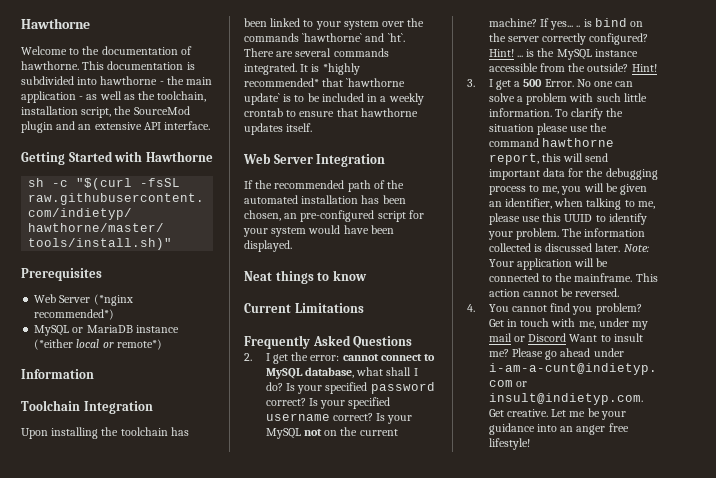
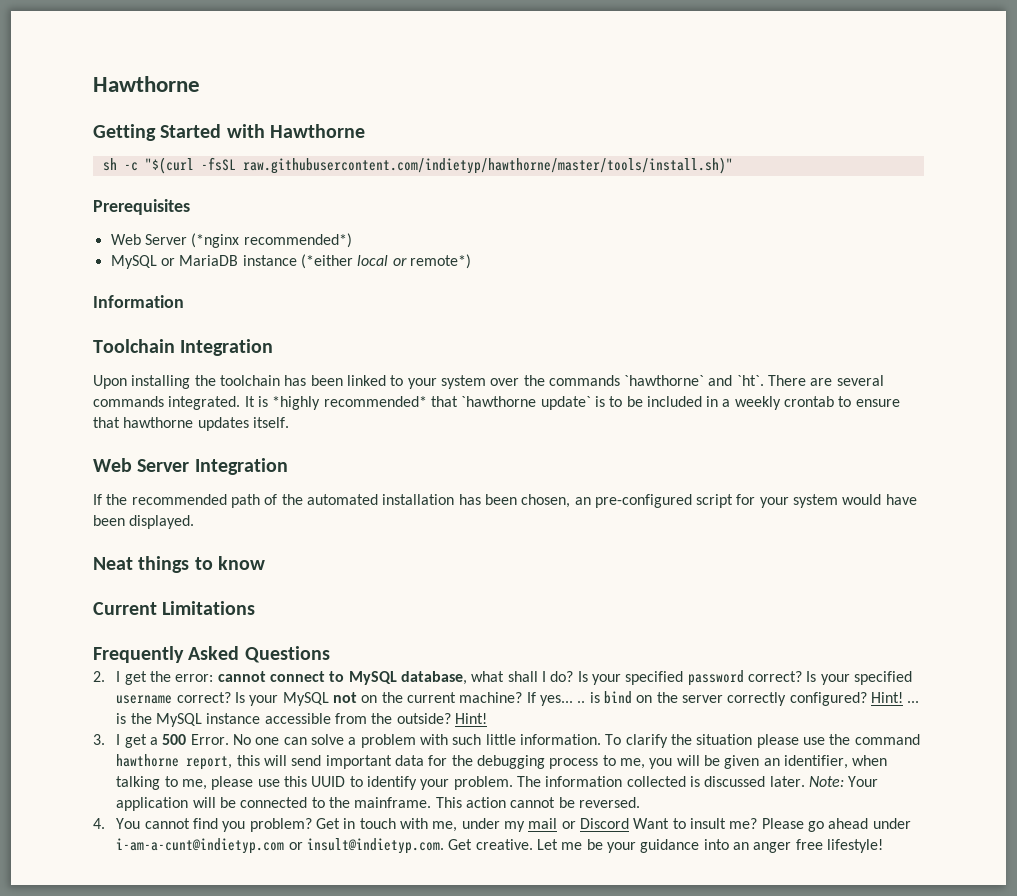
[21,18,90,29] [21,46,192,55] [21,61,195,70] [21,76,213,85] [21,91,207,103] [21,106,190,118] [21,121,211,133] Hawthorne // Welcome to the documentation of hawthorne. This documentation is subdivided into hawthorne - the main application - as well as the toolchain, installation script, the SourceMod plugin and an extensive API interface. -> [93,76,200,92] Hawthorne

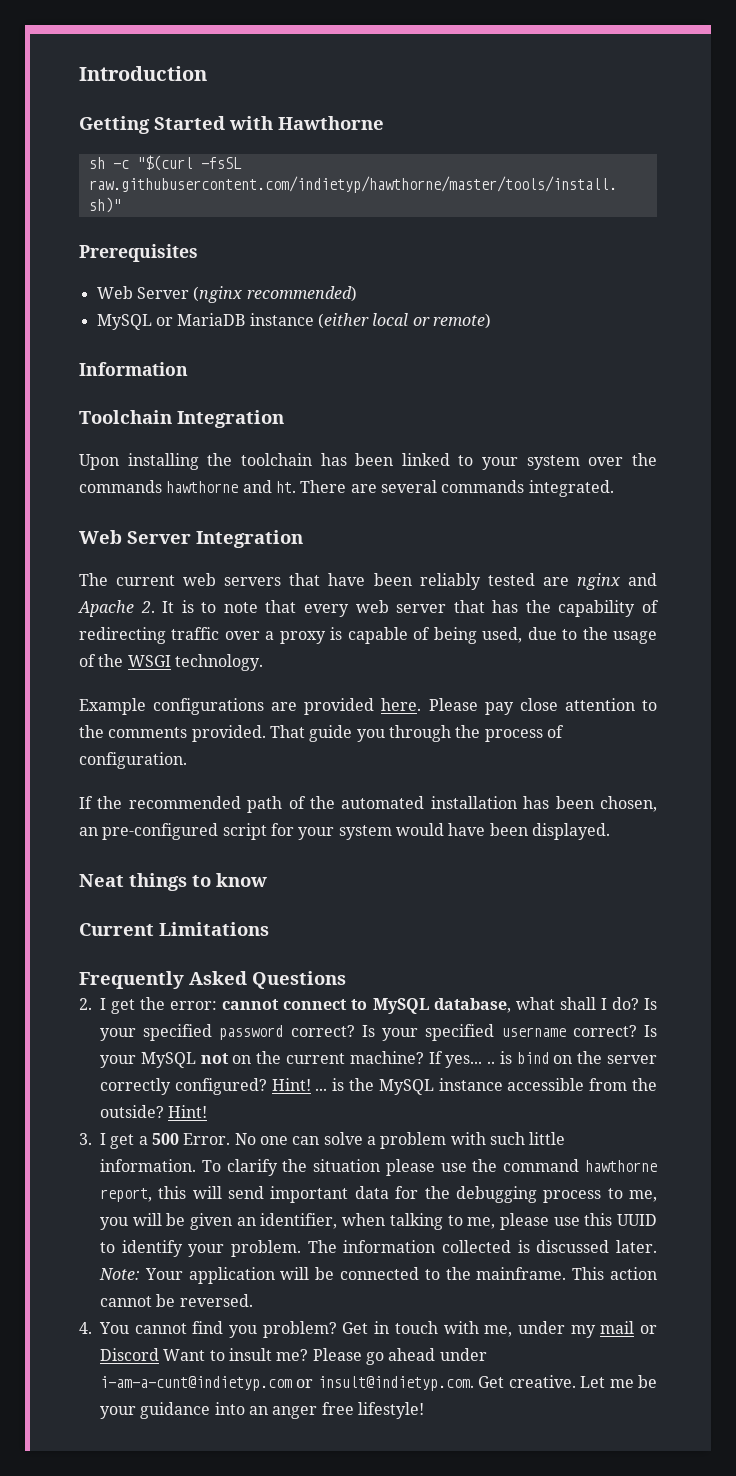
[93,76,200,92] Hawthorne -> [79,66,207,81] Introduction
[191,233,352,248] (*nginx recommended*) -> [193,286,357,303] (nginx recommended)
[300,254,353,269] (*either -> [317,313,369,329] (either
[409,254,471,269] remote*) -> [432,313,491,329] remote)
[624,375,764,386] `hawthorne` and `ht`. -> [166,480,296,493] hawthorne and ht.
[244,396,900,410] [93,417,289,431] [93,458,288,475] It is *highly recommended* that `hawthorne update` is to be included in a weekly crontab to ensure that hawthorne updates itself. // Web Server Integration -> [79,530,303,548] [79,573,658,590] [78,600,659,617] [79,627,657,644] [79,654,263,671] [79,698,657,715] [79,725,564,742] [79,752,187,769] // Web Server Integration // The current web servers that have been reliably tested are nginx and Apache 2. It is to note that every web server that has the capability of redirecting traffic over a proxy is capable of being used, due to the usage of the WSGI technology. // Example configurations are provided here. Please pay close attention to the comments provided. That guide you through the process of configuration.

